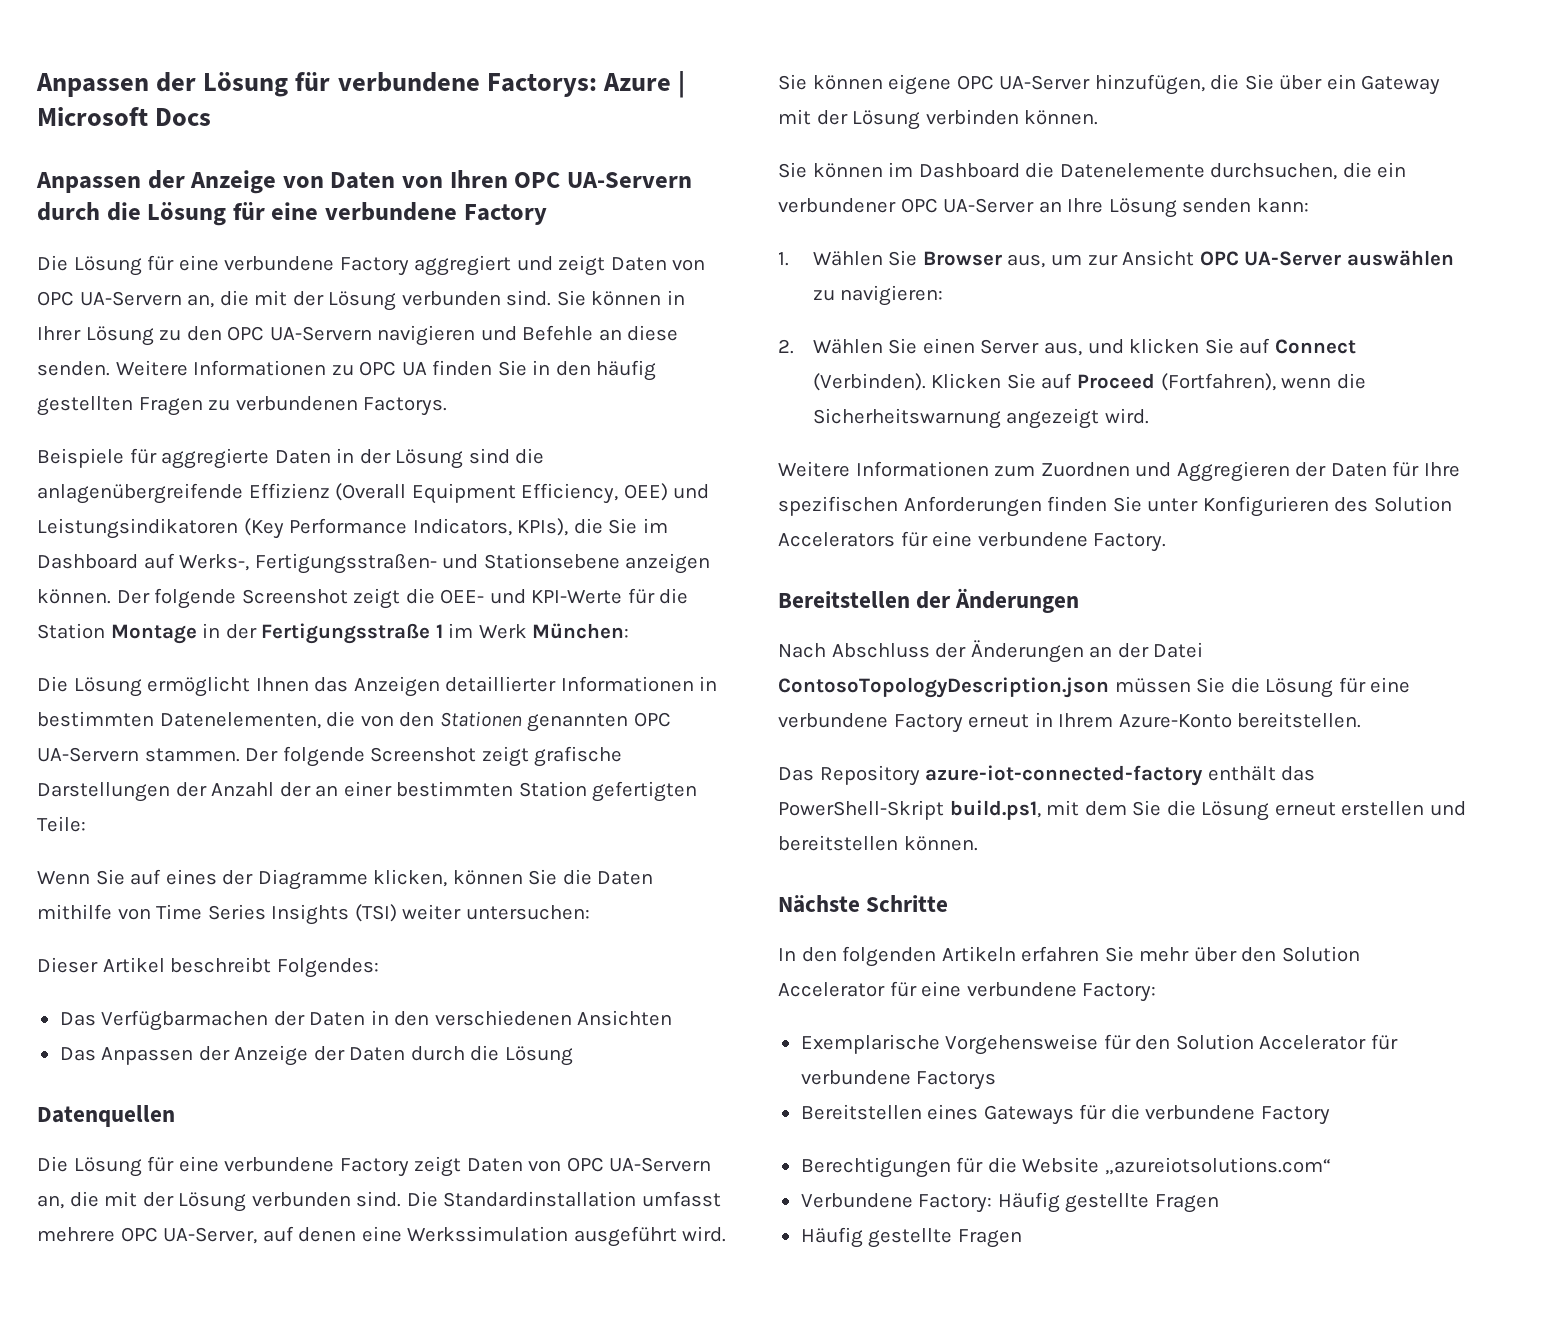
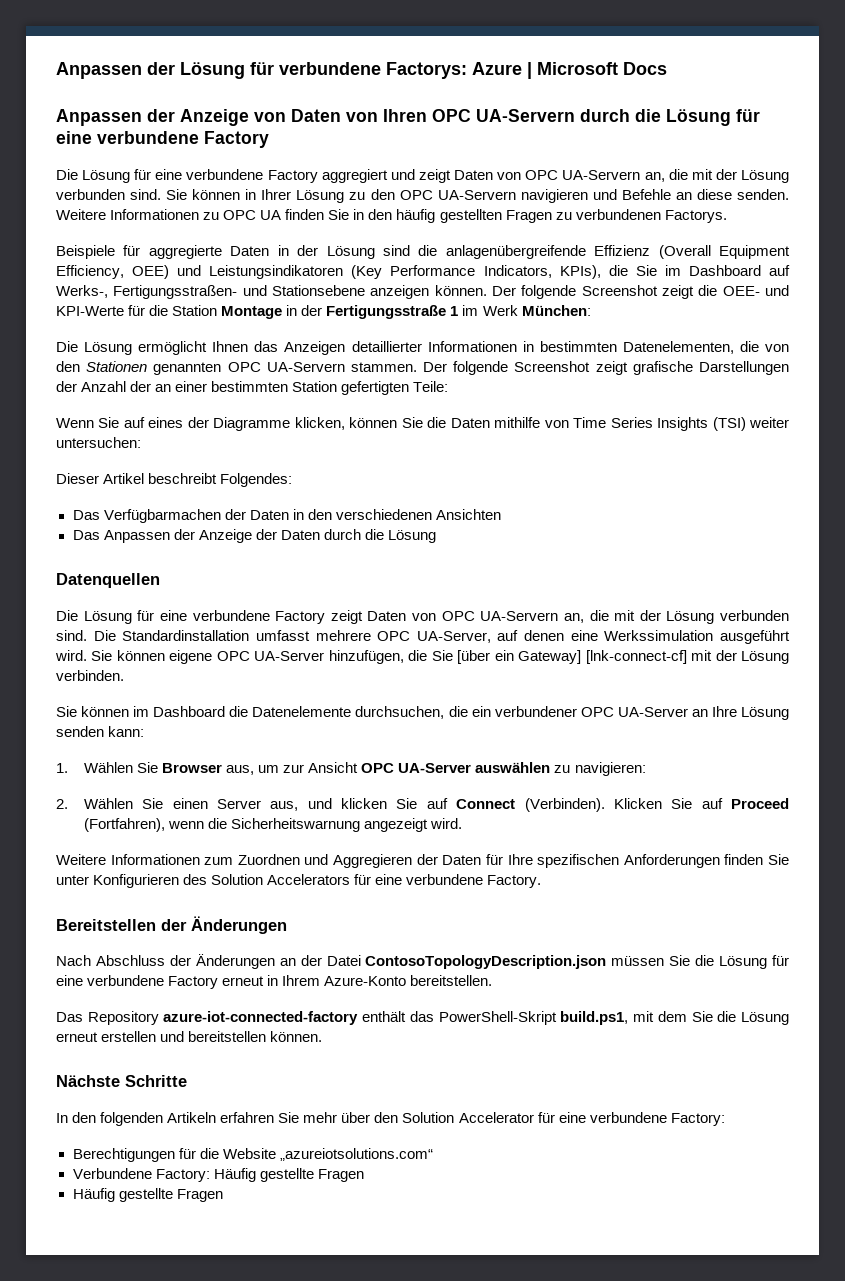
[1279,74,1441,95] [778,109,1099,130] über ein Gateway mit der Lösung verbinden können. -> [457,650,789,664] [56,670,124,681] [über ein Gateway] [lnk-connect-cf] mit der Lösung verbinden.
[800,1034,1398,1055] [800,1070,997,1090] [800,1104,1330,1125] // Exemplarische Vorgehensweise für den Solution Accelerator für verbundene Factorys // Bereitstellen eines Gateways für die verbundene Factory -> (725, 1119) none

